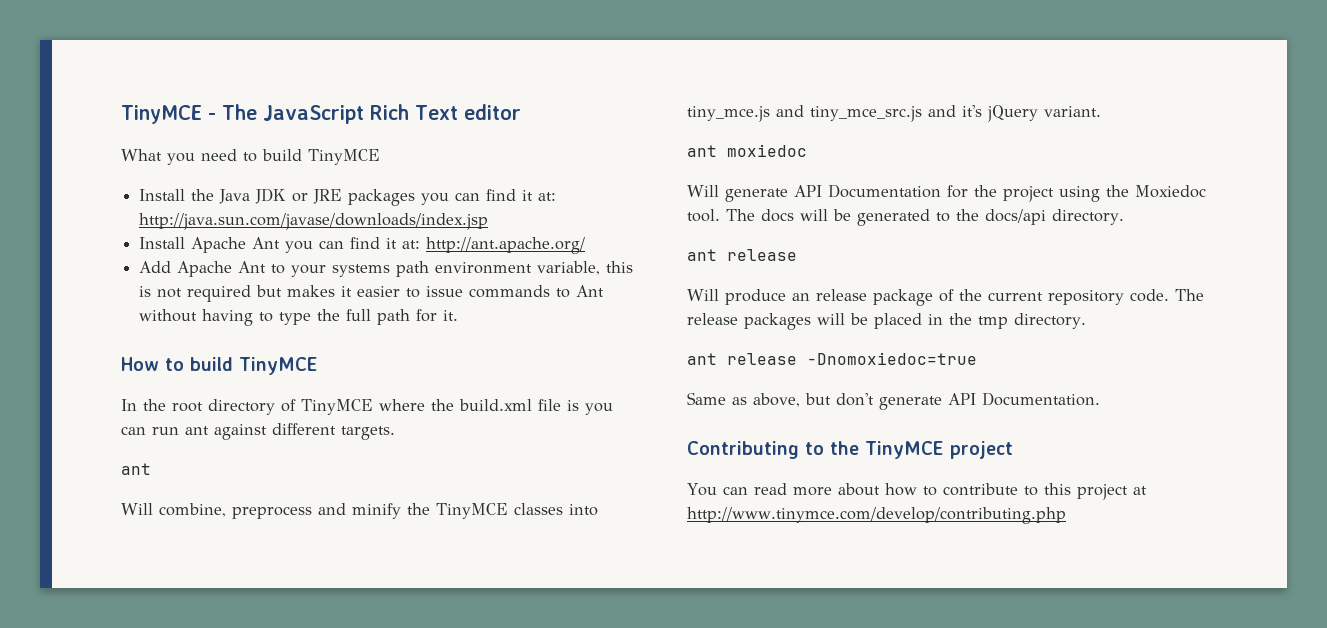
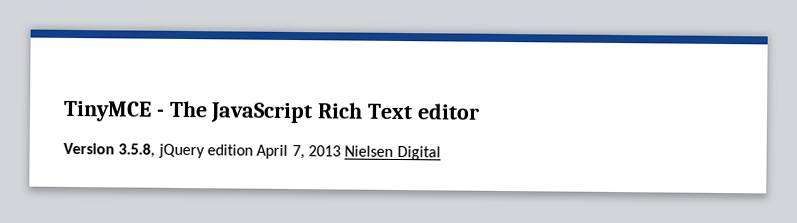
[121,149,380,165] [139,188,557,206] [139,213,489,230] [139,237,586,254] [139,261,634,277] [139,285,605,302] [139,309,459,326] [121,357,318,375] [121,399,613,415] [121,423,395,440] [121,463,151,475] [121,503,598,519] [687,105,1101,122] [687,144,807,157] [687,184,1206,202] [687,209,1124,226] [687,249,797,261] [687,289,1204,306] [687,313,1086,330] [687,352,977,365] [687,392,1100,410] [687,441,1013,459] [687,483,1147,500] [687,507,1066,524] What you need to build TinyMCE // Install the Java JDK or JRE packages you can find it at: http://java.sun.com/javase/downloads/index.jsp // Install Apache Ant you can find it at: http://ant.apache.org/ // Add Apache Ant to your systems path environment variable, this is not required but makes it easier to issue commands to Ant without having to type the full path for it. // How to build TinyMCE // In the root directory of TinyMCE where the build.xml file is you can run ant against different targets. // ant // Will combine, preprocess and minify the TinyMCE classes into tiny_mce.js and tiny_mce_src.js and it's jQuery variant. // ant moxiedoc // Will generate API Documentation for the project using the Moxiedoc tool. The docs will be generated to the docs/api directory. // ant release // Will produce an release package of the current repository code. The release packages will be placed in the tmp directory. // ant release -Dnomoxiedoc=true // Same as above, but don't generate API Documentation. // Contributing to the TinyMCE project // You can read more about how to contribute to this project at http://www.tinymce.com/develop/contributing.php -> [63,142,441,161] Version 3.5.8, jQuery edition April 7, 2013 Nielsen Digital

